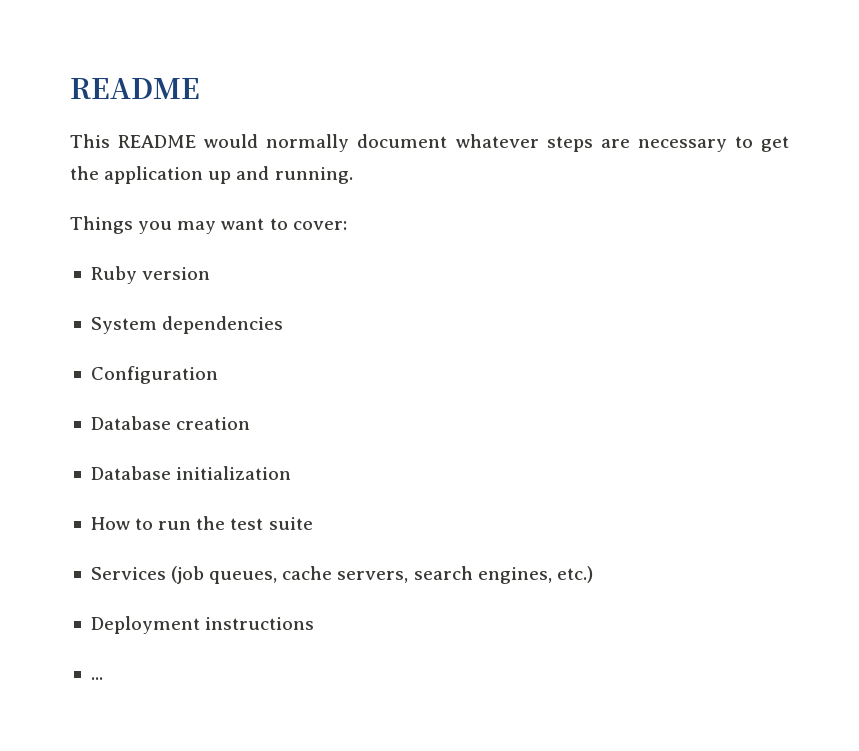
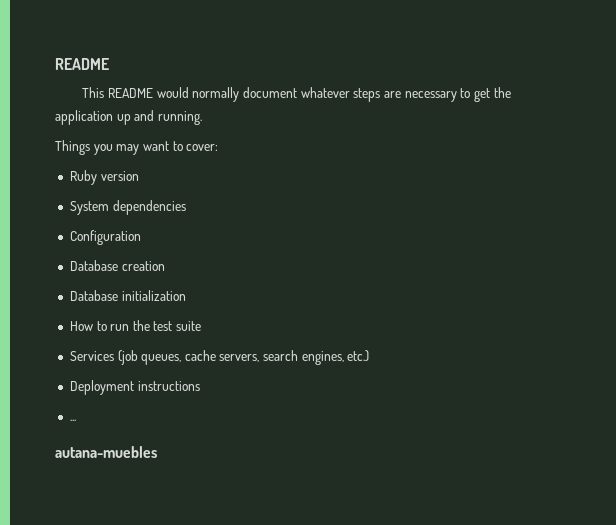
(103, 678) none -> [55,446,157,458] // autana-muebles

